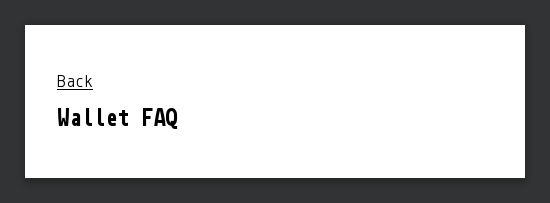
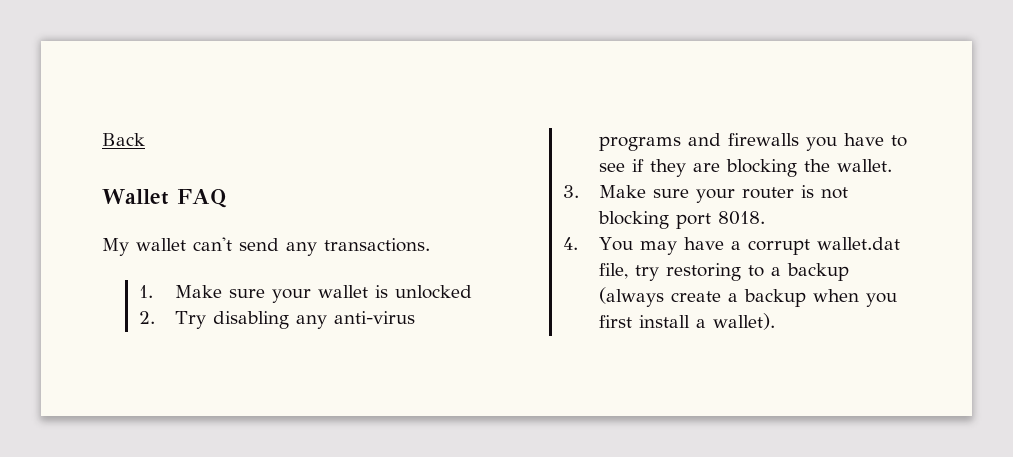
(178, 118) none -> [102,237,430,256] [138,285,473,303] [138,311,416,329] [599,133,908,151] [599,159,893,177] [562,185,849,203] [598,211,766,229] [562,237,901,255] [599,263,850,281] [599,287,898,307] [599,313,776,330] // My wallet can't send any transactions. // 1. Make sure your wallet is unlocked // 2. Try disabling any anti-virus programs and firewalls you have to see if they are blocking the wallet. // 3. Make sure your router is not blocking port 8018. // 4. You may have a corrupt wallet.dat file, try restoring to a backup (always create a backup when you first install a wallet).

